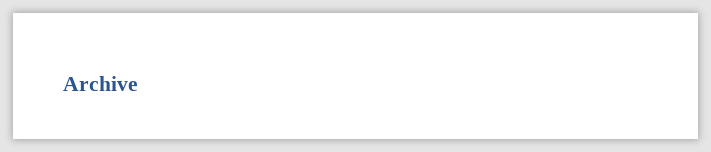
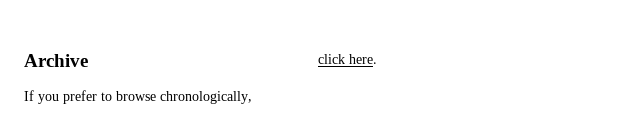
(138, 83) none -> [24,90,252,104] [318,54,377,64] // If you prefer to browse chronologically, click here.

